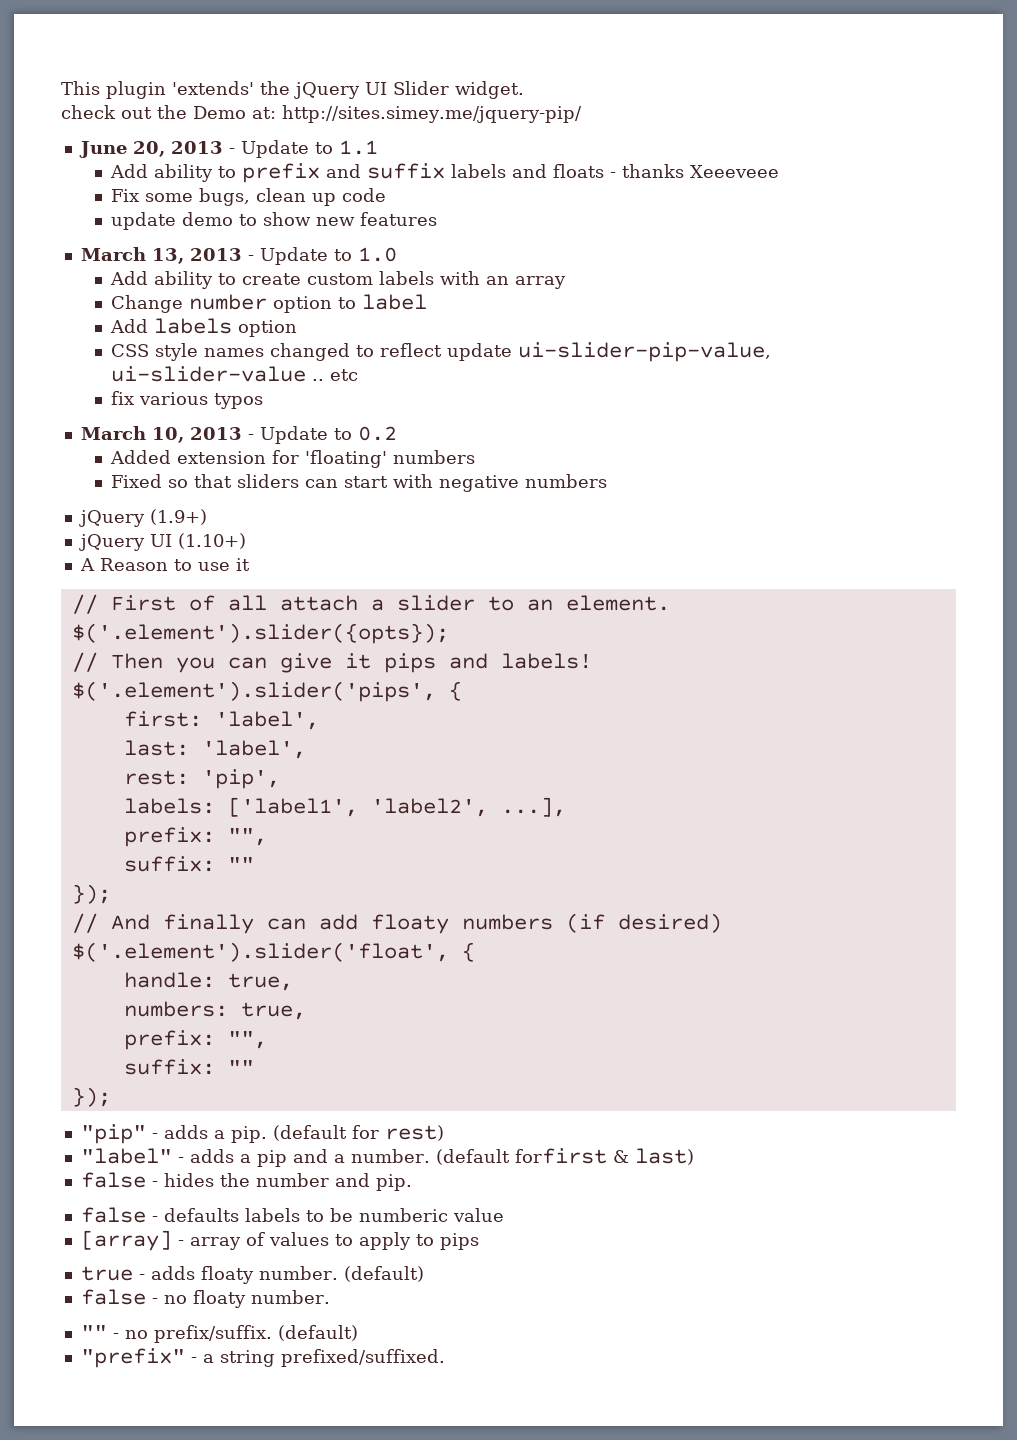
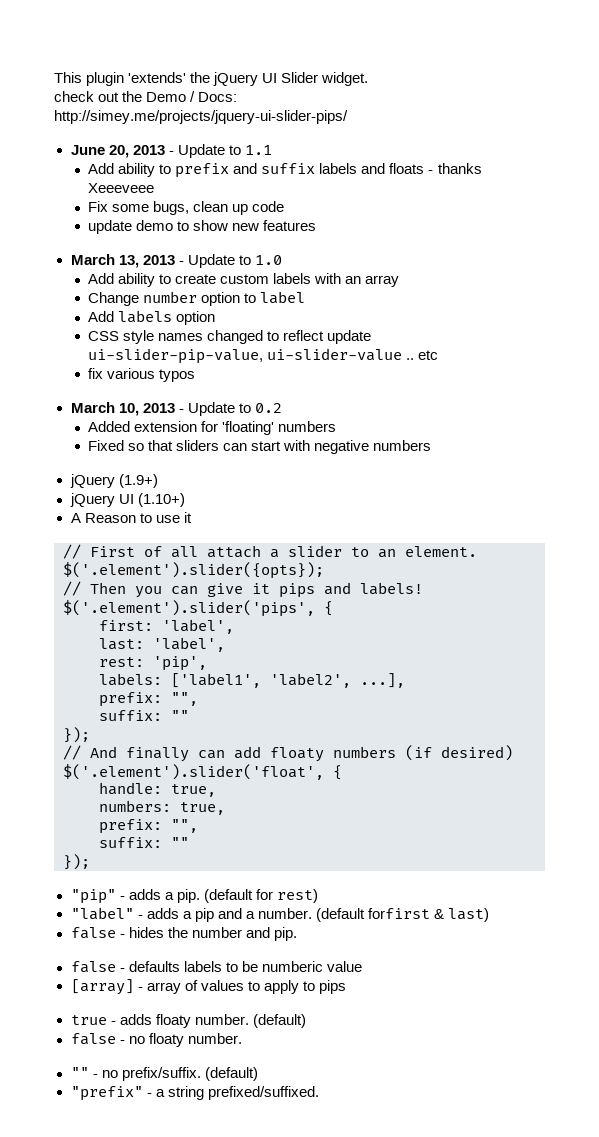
[252,105,582,123] at: http://sites.simey.me/jquery-pip/ -> [190,91,238,102] [54,110,348,124] / Docs: // http://simey.me/projects/jquery-ui-slider-pips/

